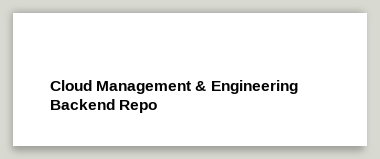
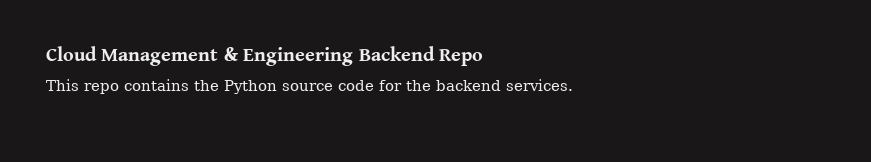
(158, 106) none -> [46,79,573,94] // This repo contains the Python source code for the backend services.

